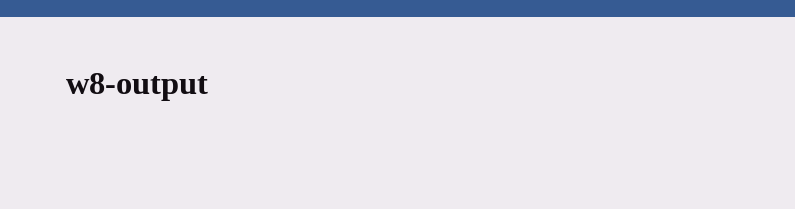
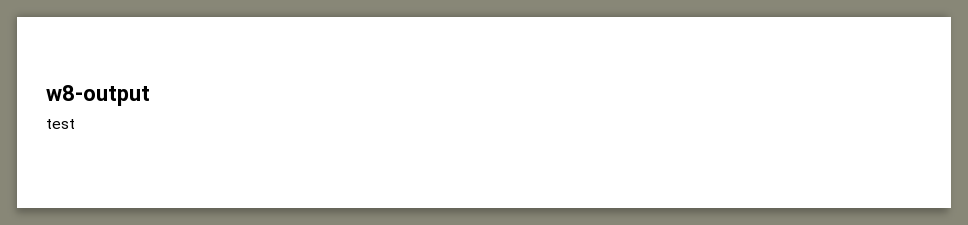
(208, 87) none -> [46,119,75,129] // test

